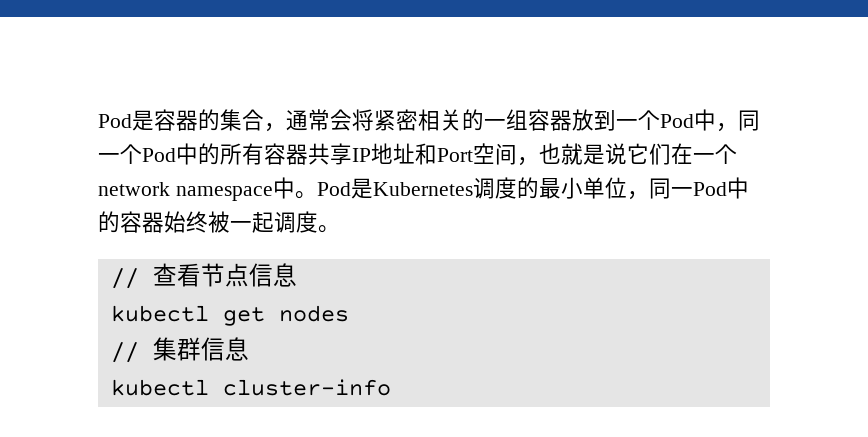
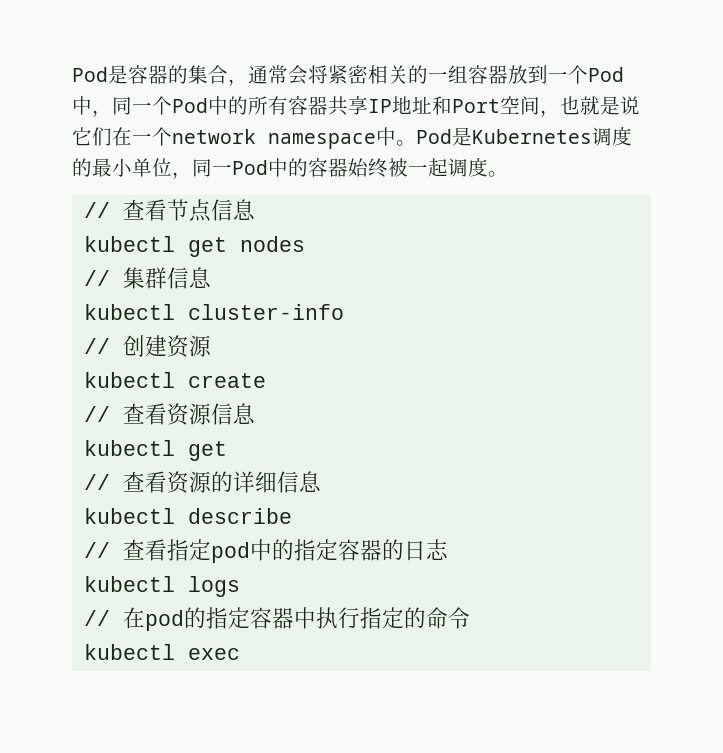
(391, 387) none -> [83,335,212,358] [83,372,266,388] [83,403,255,426] [83,440,227,461] [83,471,321,494] [83,508,292,524] [83,539,449,563] [83,576,240,597] [83,607,470,631] [83,644,240,660] // // 创建资源 // kubectl create // // 查看资源信息 // kubectl get // // 查看资源的详细信息 // kubectl describe // // 查看指定pod中的指定容器的日志 // kubectl logs // // 在pod的指定容器中执行指定的命令 // kubectl exec

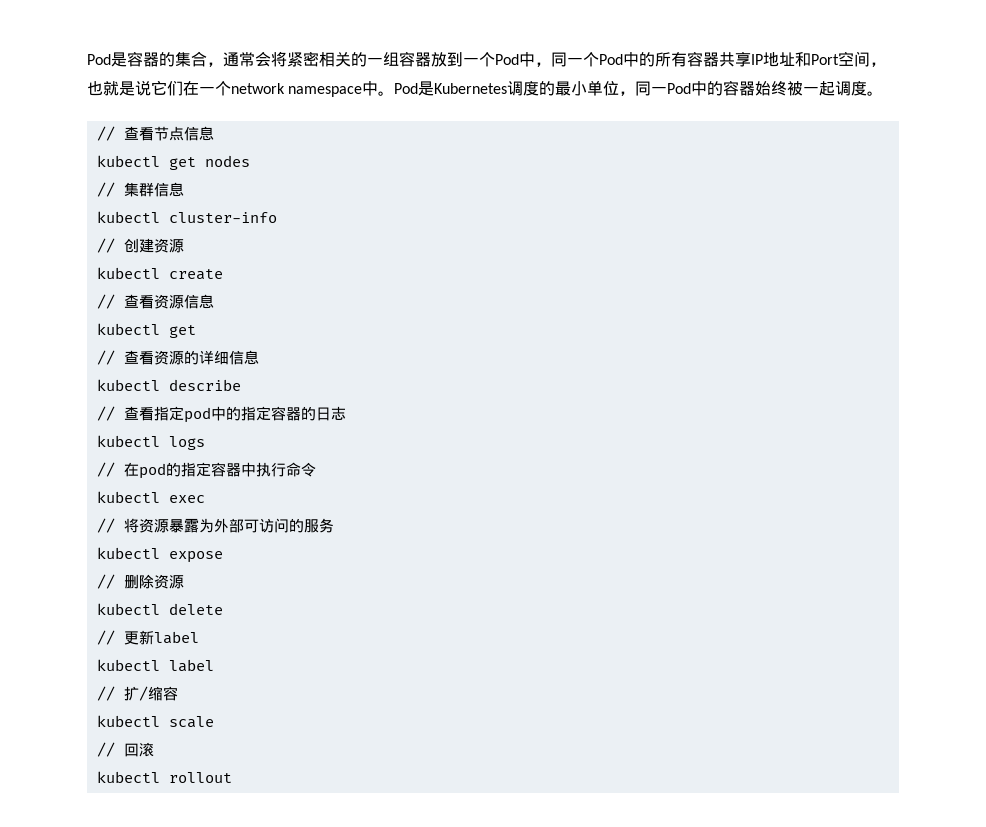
[359,607,426,629] 指定的 -> (286, 469) none
(240, 654) none -> [96,518,334,533] [96,547,223,563] [96,574,184,589] [96,603,223,615] [96,630,199,645] [96,659,214,672] [96,686,178,701] [96,715,214,728] [96,742,154,757] [96,771,232,783] // // 将资源暴露为外部可访问的服务 // kubectl expose // // 删除资源 // kubectl delete // // 更新label // kubectl label // // 扩/缩容 // kubectl scale // // 回滚 // kubectl rollout

